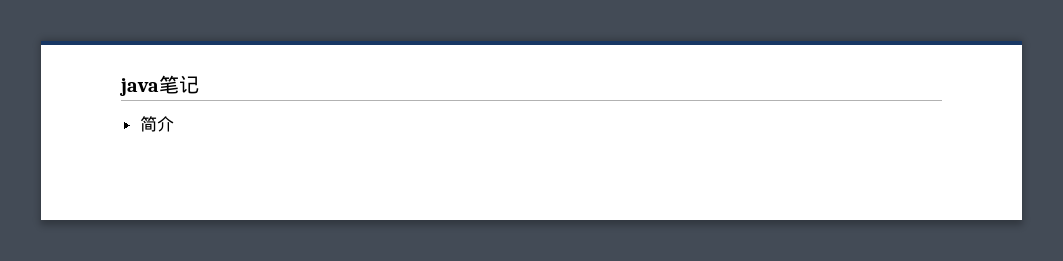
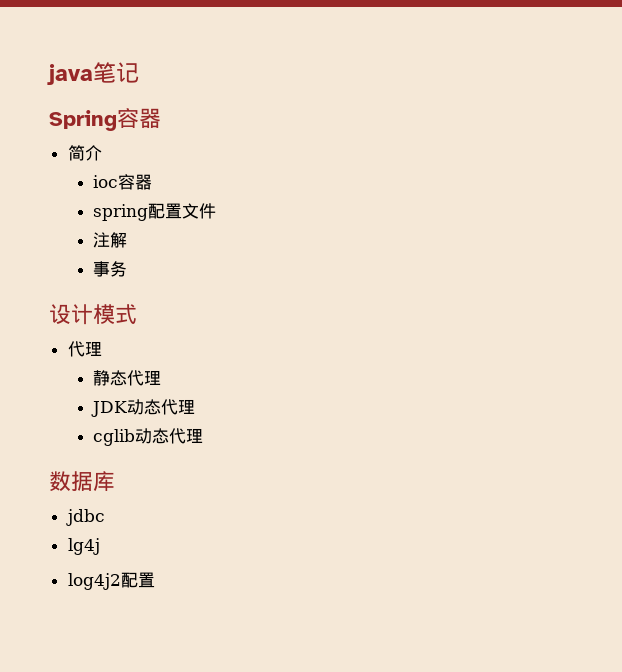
(199, 84) none -> [49,108,161,131] // Spring容器
(174, 124) none -> [93,174,153,190] [93,203,217,221] [93,232,128,248] [93,261,128,277] [49,304,137,325] [67,341,102,357] [93,370,162,386] [91,399,196,417] [93,428,204,446] [49,471,115,492] [65,509,105,526] [67,538,100,555] [67,572,155,590] // ioc容器 // spring配置文件 // 注解 // 事务 // 设计模式 // 代理 // 静态代理 // JDK动态代理 // cglib动态代理 // 数据库 // jdbc // lg4j // log4j2配置

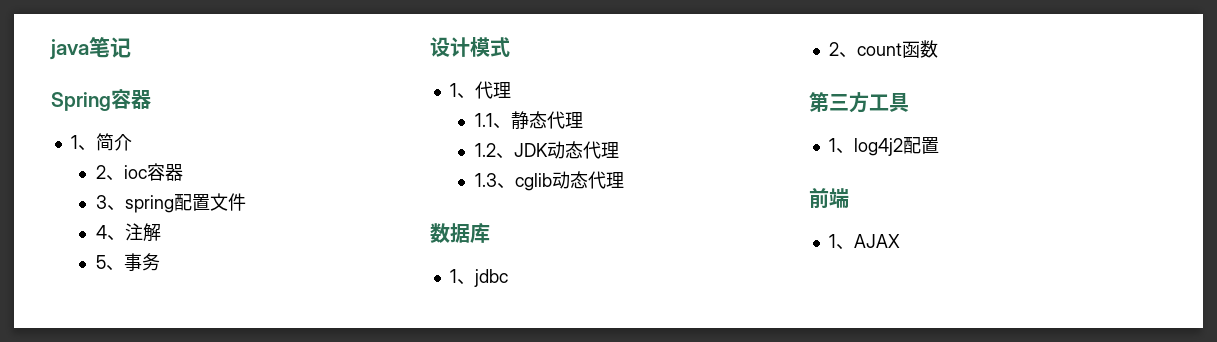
(161, 118) none -> [70,135,96,151] 1、
(102, 153) none -> [95,165,124,181] 2、
(153, 182) none -> [95,195,125,211] 3、
(217, 211) none -> [95,225,125,241] 4、
(128, 240) none -> [95,255,124,271] 5、
[67,341,102,357] 代理 // -> [449,81,511,99] [474,113,511,129] 1、代理 // 1.1、
(162, 377) none -> [474,143,514,159] 1.2、
(196, 406) none -> [474,173,515,189] 1.3、
(115, 481) none -> [449,269,475,285] 1、
[67,538,100,555] lg4j // -> [828,40,938,58] [809,92,909,113] [828,138,854,154] 2、count函数 // 第三方工具 // 1、
(155, 580) none -> [809,188,849,209] [828,234,900,250] // 前端 // 1、AJAX

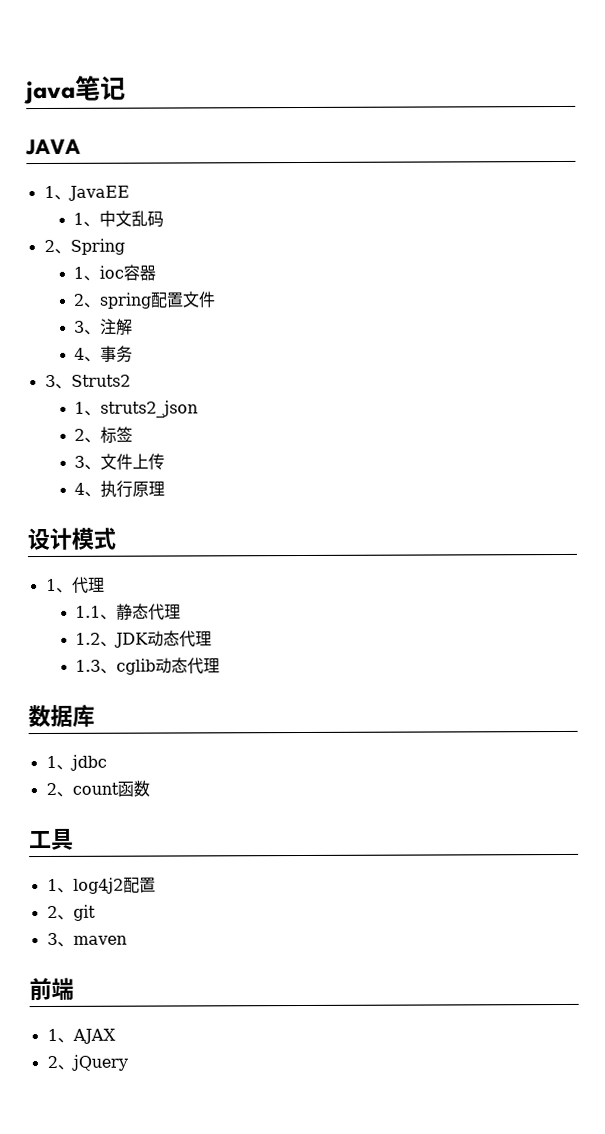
[51,89,151,111] [70,133,132,151] [95,165,124,181] Spring容器 // 1、简介 // 2、 -> [25,138,81,156] [43,185,130,201] [73,210,165,228] [43,238,125,255] [73,266,101,281] JAVA // 1、JavaEE // 1、中文乱码 // 2、Spring // 1、
[95,195,107,209] 3 -> [73,293,85,306] 2
[95,225,107,239] 4 -> [74,320,86,333] 3
[95,255,106,269] 5 -> [74,347,86,360] 4
(160, 262) none -> [44,374,131,389] [74,400,199,418] [74,426,134,444] [74,453,166,470] [74,480,166,498] // 3、Struts2 // 1、struts2_json // 2、标签 // 3、文件上传 // 4、执行原理
[809,92,869,113] 第三方 -> (150, 788) none
(939, 145) none -> [46,904,96,921] [46,932,127,947] // 2、git // 3、maven
(900, 241) none -> [46,1054,128,1071] // 2、jQuery

